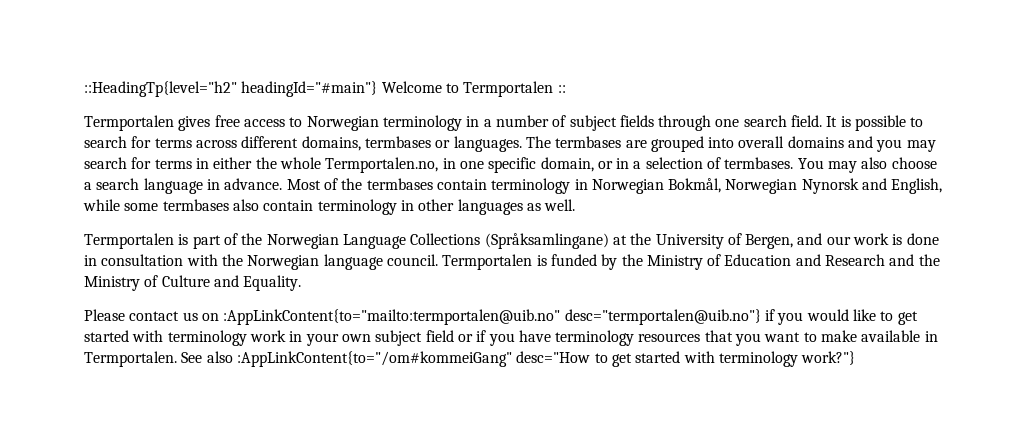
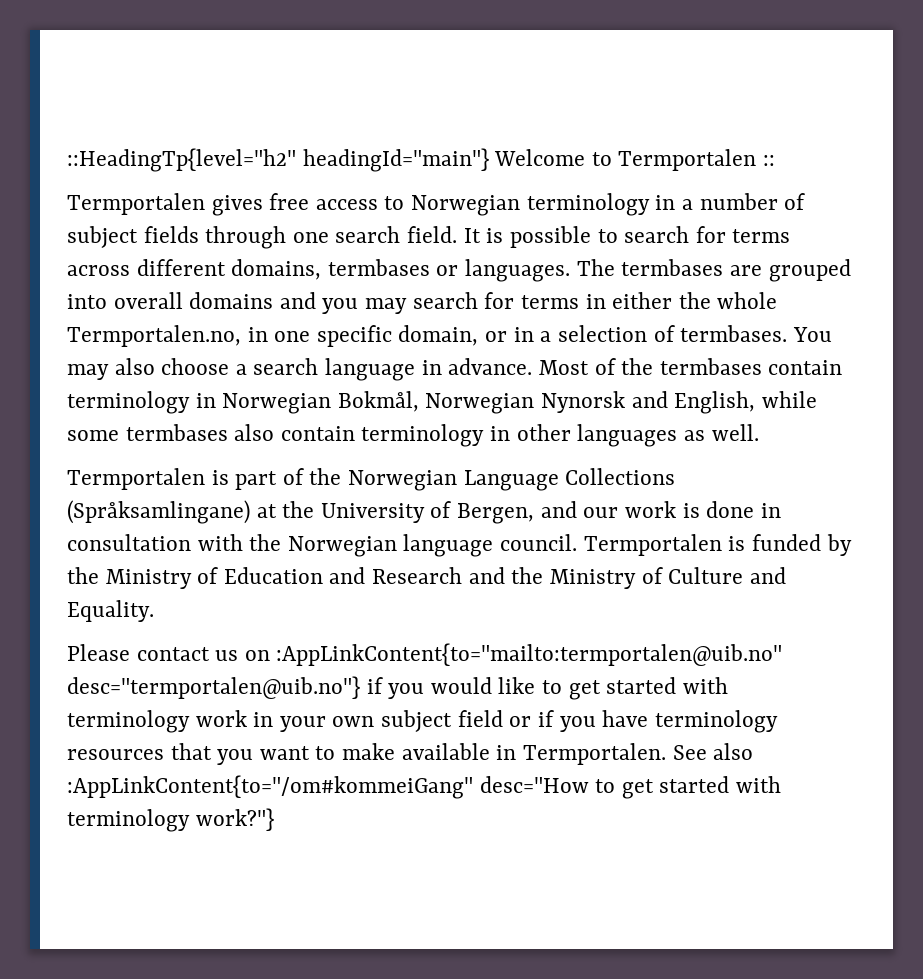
[241,81,378,97] headingId="#main"} -> [302,148,489,172] headingId="main"}

